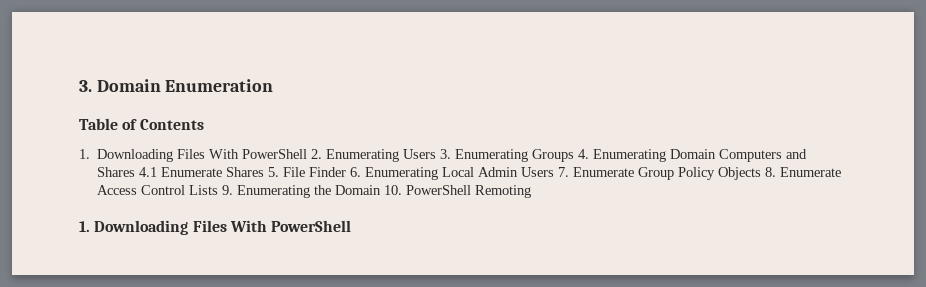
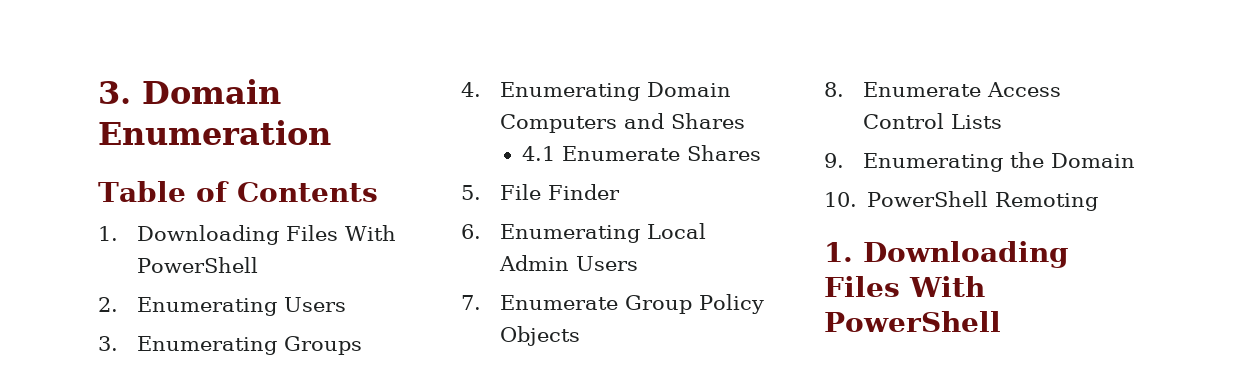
(308, 154) none -> (258, 265) //
(437, 154) none -> (346, 304) //
(575, 155) none -> (362, 345) //
(136, 172) none -> (745, 121) //
(265, 172) none -> (762, 153) //
(347, 172) none -> (620, 192) //
(555, 172) none -> (638, 263) //
(762, 173) none -> (580, 336) //
(219, 190) none -> (1002, 121) //
(382, 190) none -> (1135, 160) //

